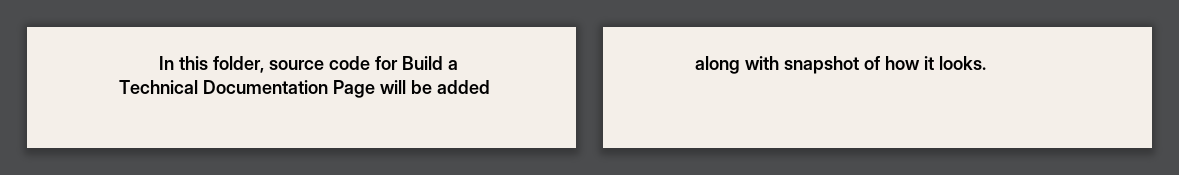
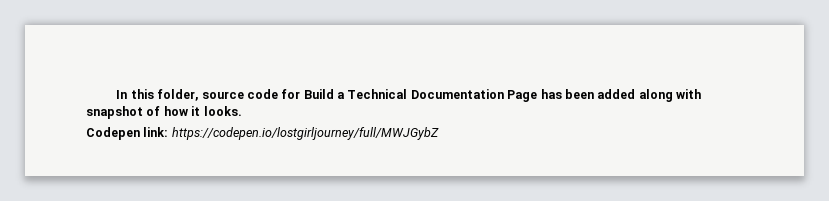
[380,80,432,94] will be -> [540,89,594,99] has been
(986, 63) none -> [86,127,439,140] // Codepen link: https://codepen.io/lostgirljourney/full/MWJGybZ

